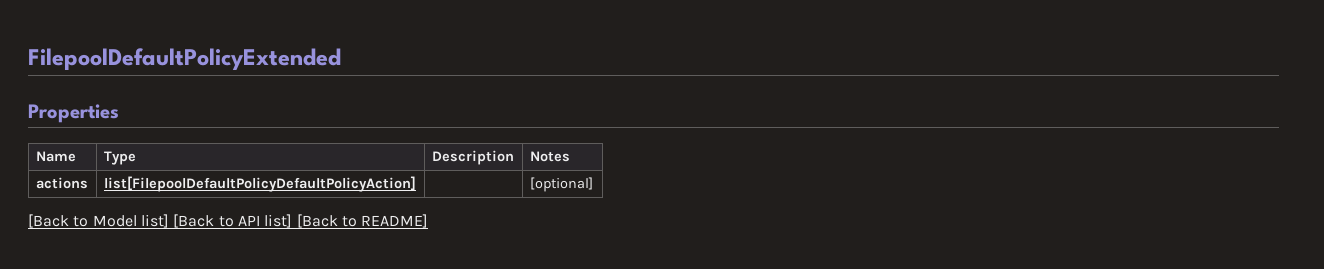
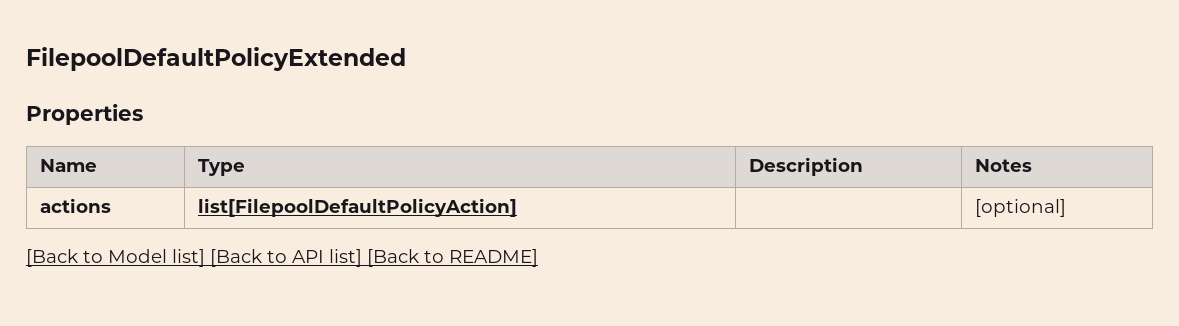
[103,176,416,192] list[FilepoolDefaultPolicyDefaultPolicyAction] -> [198,198,518,217] list[FilepoolDefaultPolicyAction]

